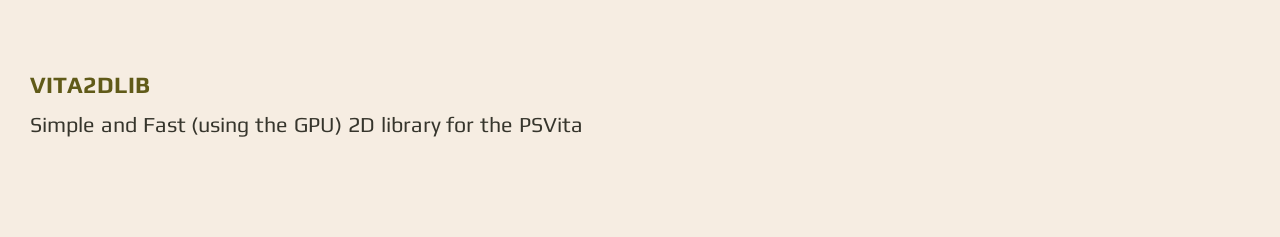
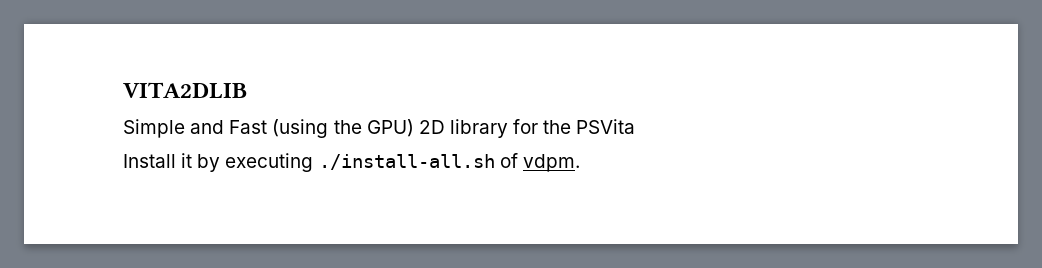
(584, 125) none -> [123,153,580,172] // Install it by executing ./install-all.sh of vdpm.

